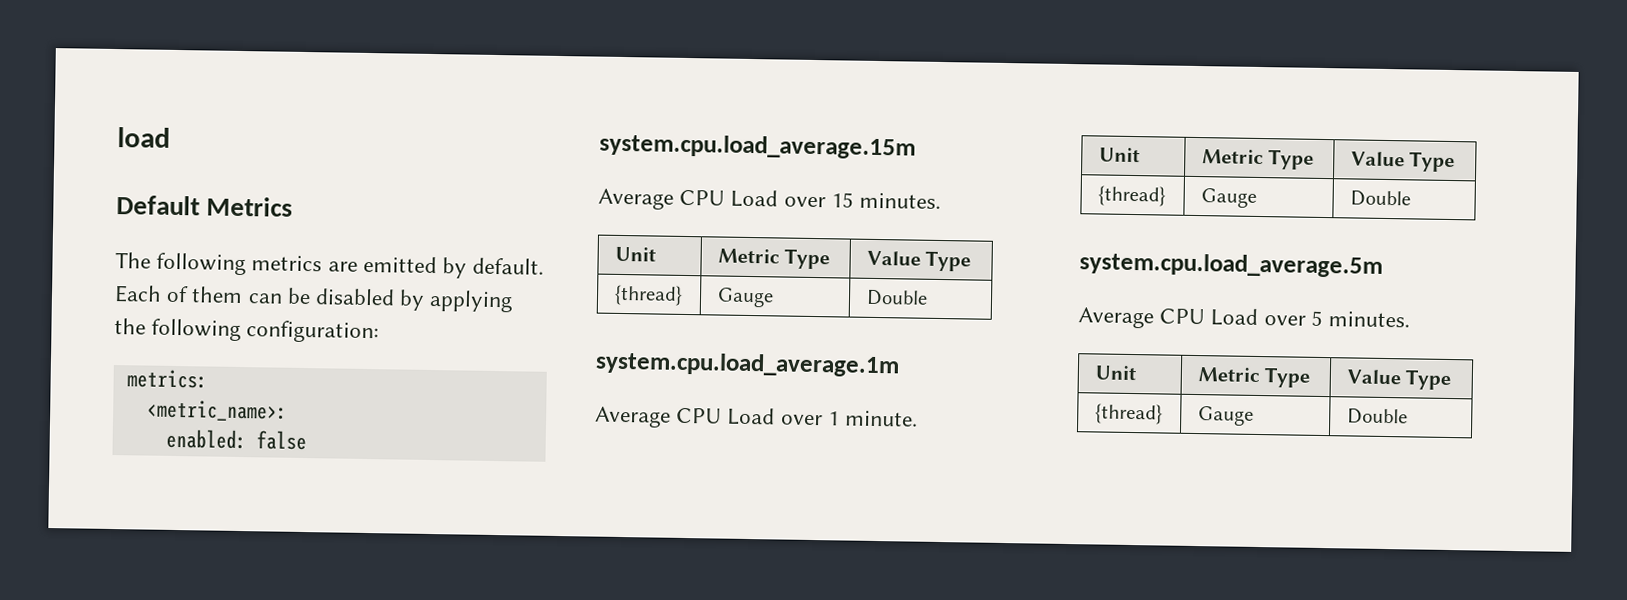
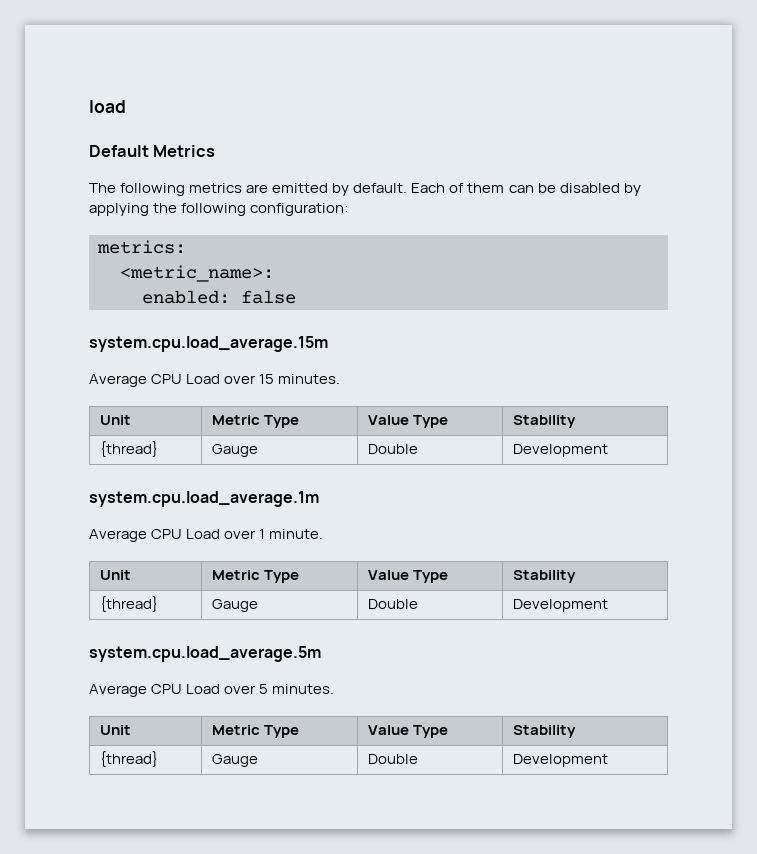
[613,284,683,306] [716,287,774,308] [865,289,928,306] // {thread} | Gauge | Double -> [512,415,576,428] [99,441,158,457] [211,444,258,457] [367,444,418,454] [512,444,608,457] | Stability // {thread} | Gauge | Double | Development
[1097,185,1166,207] [1200,188,1257,208] [1349,190,1411,207] // {thread} | Gauge | Double -> [512,570,576,583] [99,596,158,612] [211,599,258,612] [367,599,418,609] [512,599,608,612] | Stability // {thread} | Gauge | Double | Development
[1094,403,1163,425] [1197,406,1254,426] [1346,408,1408,425] // {thread} | Gauge | Double -> [512,725,576,738] [99,751,158,767] [211,754,258,767] [367,754,418,764] [512,754,608,767] | Stability // {thread} | Gauge | Double | Development

